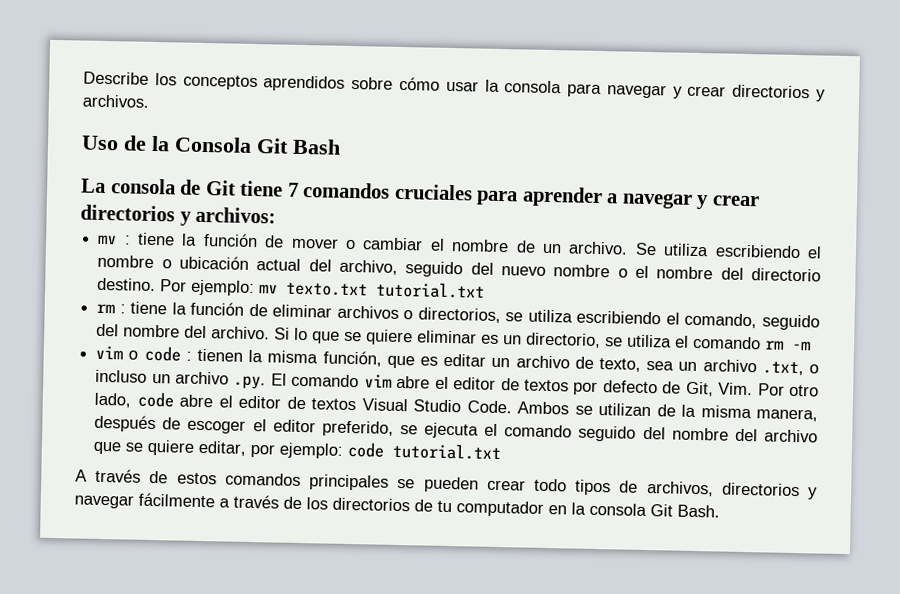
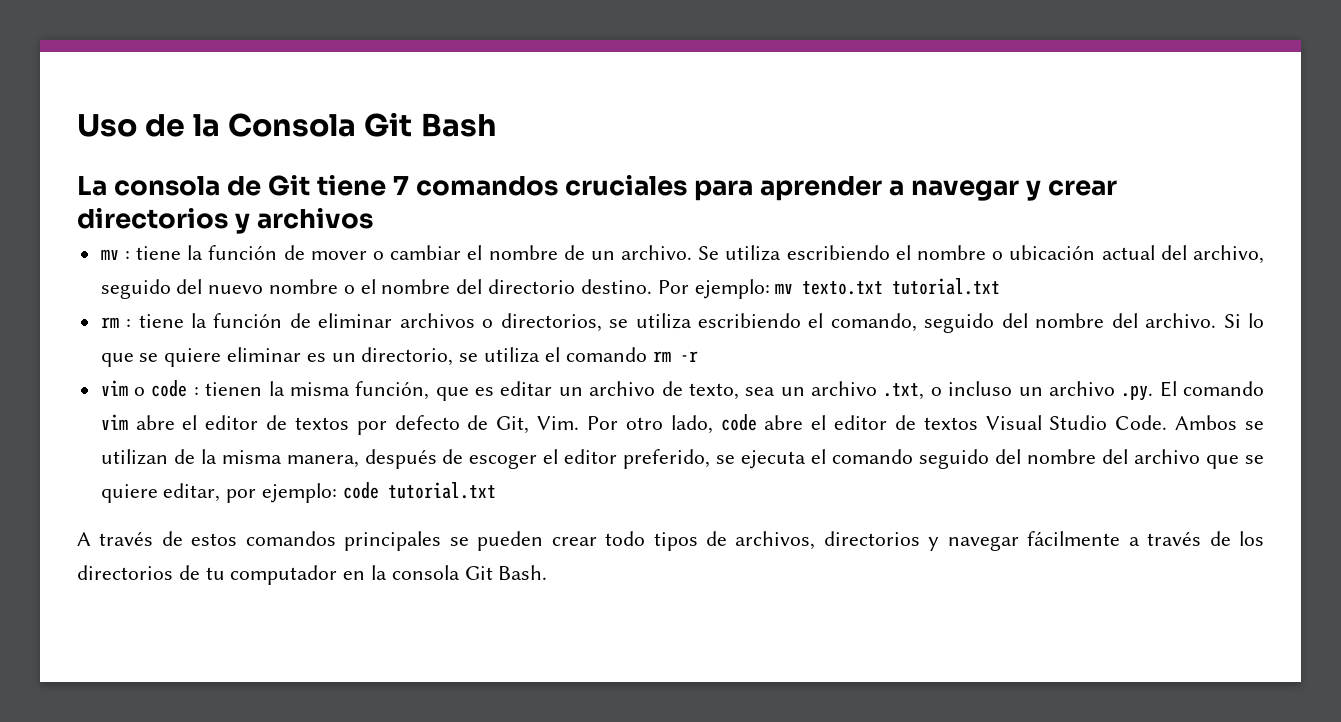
[83,71,827,102] [82,94,150,108] Describe los conceptos aprendidos sobre cómo usar la consola para navegar y crear directorios y archivos. // -> (77, 125) none
[195,206,277,224] archivos: -> [257,208,374,229] archivos
[791,340,812,351] -m -> [679,351,698,362] -r

